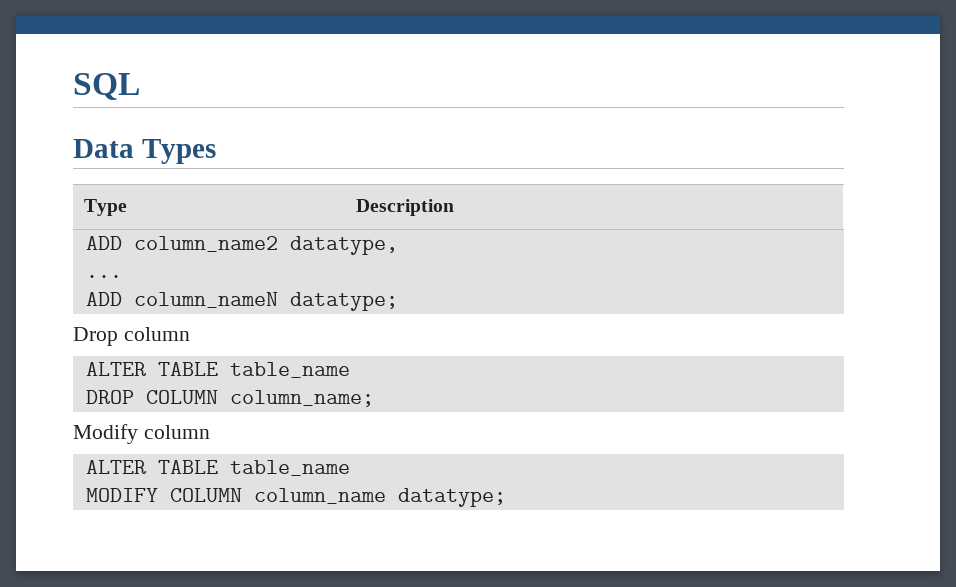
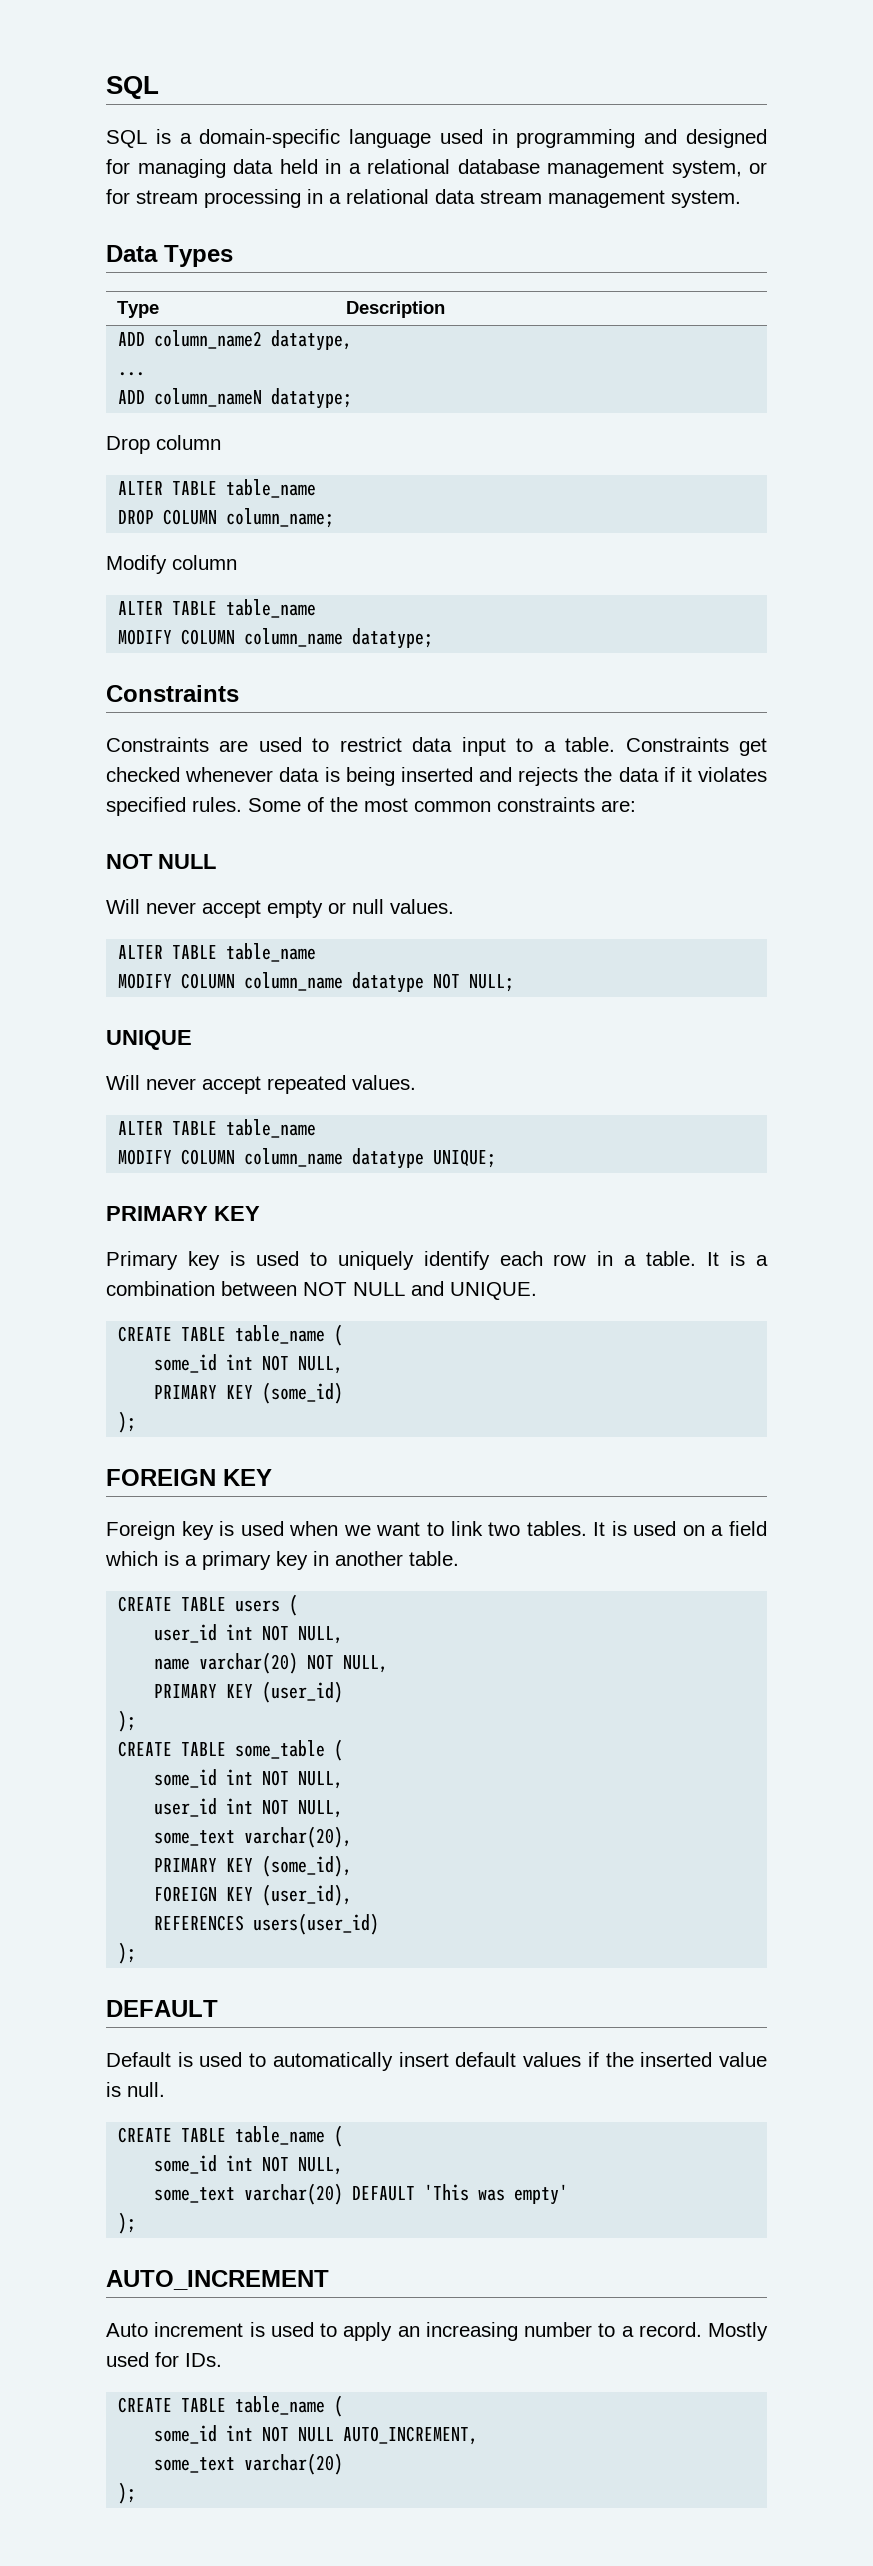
[73,73,140,100] SQL -> [106,76,159,99] [106,129,767,148] [106,159,767,178] [106,189,741,208] SQL // SQL is a domain-specific language used in programming and designed for managing data held in a relational database management system, or for stream processing in a relational data stream management system.
(506, 497) none -> [106,685,239,702] [106,737,767,756] [106,767,767,786] [106,797,636,816] [106,854,216,869] [106,899,454,918] [118,943,317,962] [118,972,515,993] [106,1030,192,1050] [106,1075,416,1094] [118,1119,317,1138] [118,1148,497,1169] [106,1206,260,1221] [106,1251,769,1270] [106,1281,537,1300] [118,1324,344,1346] [154,1354,344,1374] [154,1382,344,1404] [118,1411,137,1433] [106,1469,272,1486] [106,1521,767,1540] [105,1551,459,1570] [118,1594,299,1616] [154,1624,344,1644] [154,1652,389,1674] [154,1681,344,1703] [118,1710,137,1732] [118,1739,344,1761] [154,1769,344,1789] [154,1798,344,1818] [154,1826,353,1848] [154,1855,353,1877] [154,1884,353,1906] [154,1913,380,1935] [118,1942,137,1964] [106,2000,218,2017] [106,2052,768,2071] [106,2082,165,2097] [118,2125,344,2147] [154,2155,344,2175] [154,2183,569,2205] [118,2212,137,2234] [106,2270,329,2290] [106,2322,768,2341] [106,2352,222,2367] [118,2395,344,2417] [154,2425,479,2445] [154,2453,344,2475] [118,2482,137,2504] // Constraints // Constraints are used to restrict data input to a table. Constraints get checked whenever data is being inserted and rejects the data if it violates specified rules. Some of the most common constraints are: // NOT NULL // Will never accept empty or null values. // ALTER TABLE table_name // MODIFY COLUMN column_name datatype NOT NULL; // UNIQUE // Will never accept repeated values. // ALTER TABLE table_name // MODIFY COLUMN column_name datatype UNIQUE; // PRIMARY KEY // Primary key is used to uniquely identify each row in a table. It is a combination between NOT NULL and UNIQUE. // CREATE TABLE table_name ( // some_id int NOT NULL, // PRIMARY KEY (some_id) // ); // FOREIGN KEY // Foreign key is used when we want to link two tables. It is used on a field which is a primary key in another table. // CREATE TABLE users ( // user_id int NOT NULL, // name varchar(20) NOT NULL, // PRIMARY KEY (user_id) // ); // CREATE TABLE some_table ( // some_id int NOT NULL, // user_id int NOT NULL, // some_text varchar(20), // PRIMARY KEY (some_id), // FOREIGN KEY (user_id), // REFERENCES users(user_id) // ); // DEFAULT // Default is used to automatically insert default values if the inserted value is null. // CREATE TABLE table_name ( // some_id int NOT NULL, // some_text varchar(20) DEFAULT 'This was empty' // ); // AUTO_INCREMENT // Auto increment is used to apply an increasing number to a record. Mostly used for IDs. // CREATE TABLE table_name ( // some_id int NOT NULL AUTO_INCREMENT, // some_text varchar(20) // );

